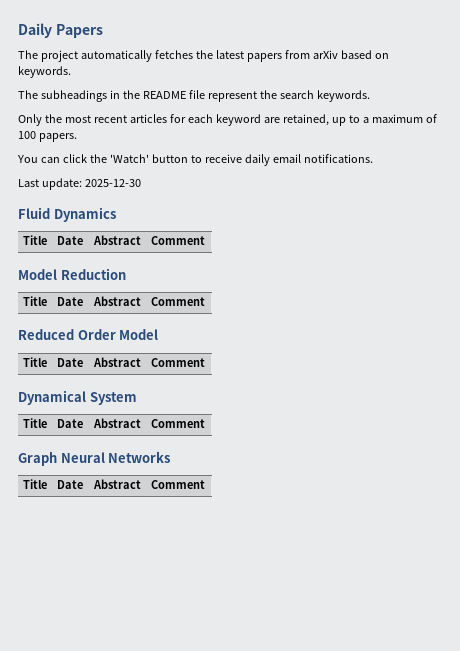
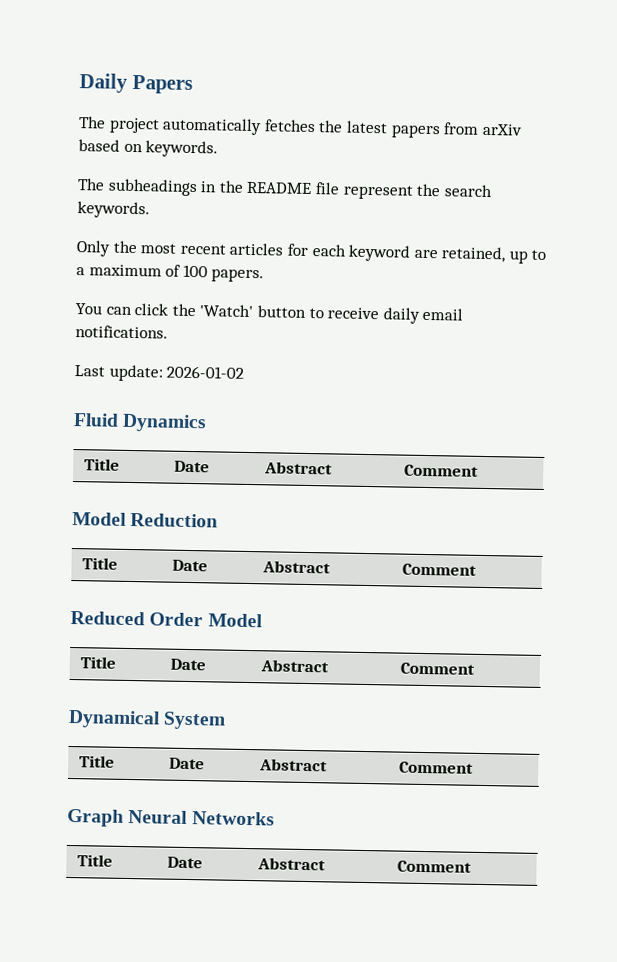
[84,179,141,187] 2025-12-30 -> [166,365,245,379] 2026-01-02

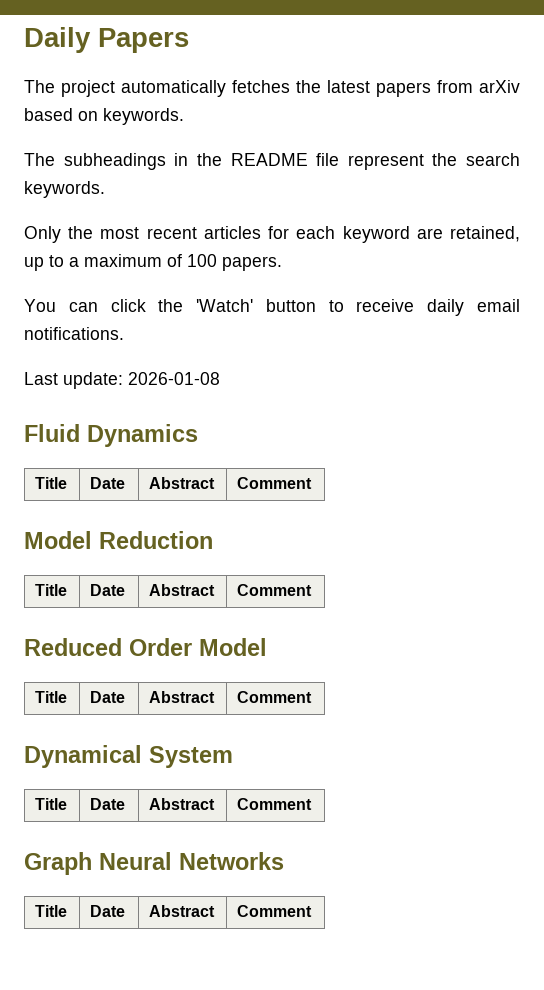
[166,365,245,379] 2026-01-02 -> [128,372,220,385] 2026-01-08

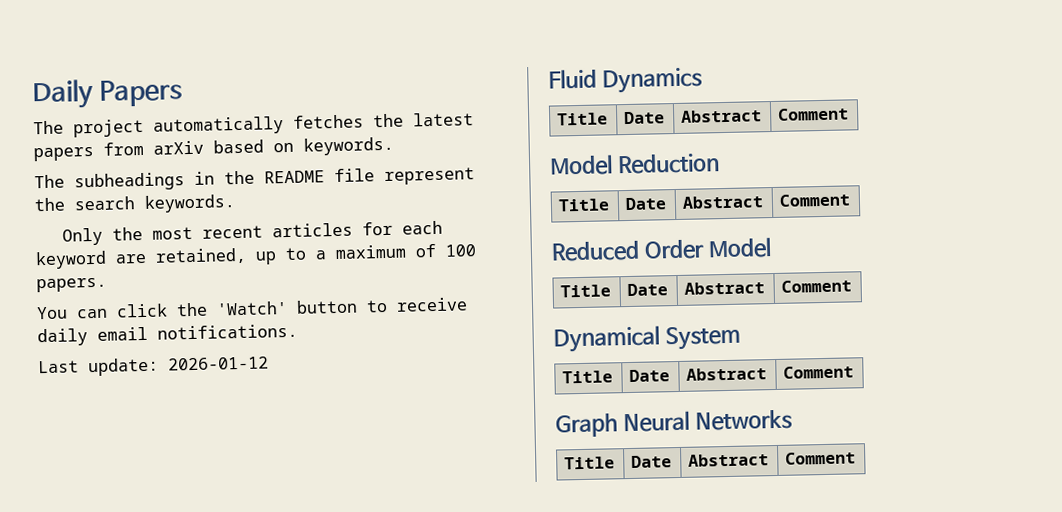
[128,372,220,385] 2026-01-08 -> [168,356,269,371] 2026-01-12

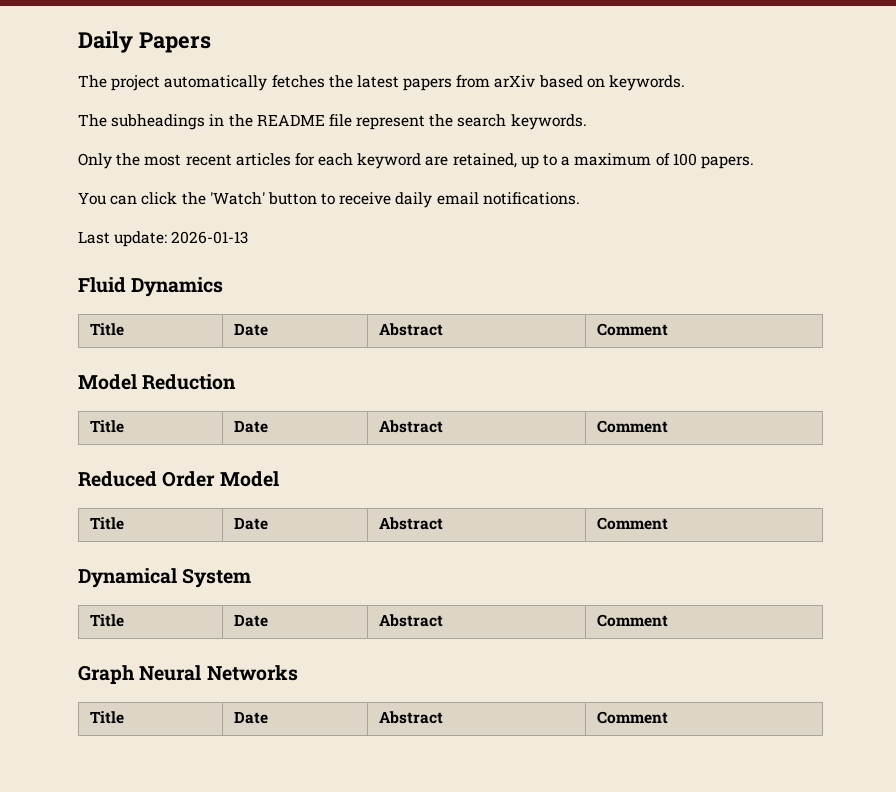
[168,356,269,371] 2026-01-12 -> [171,231,249,244] 2026-01-13

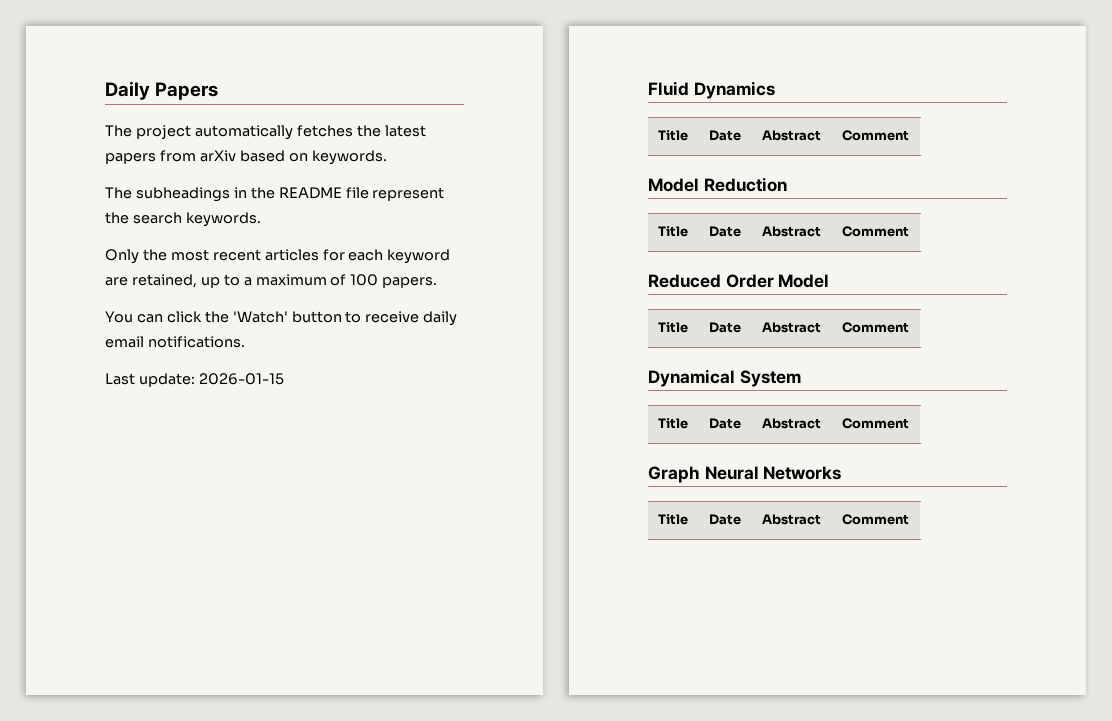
[171,231,249,244] 2026-01-13 -> [198,373,284,385] 2026-01-15

